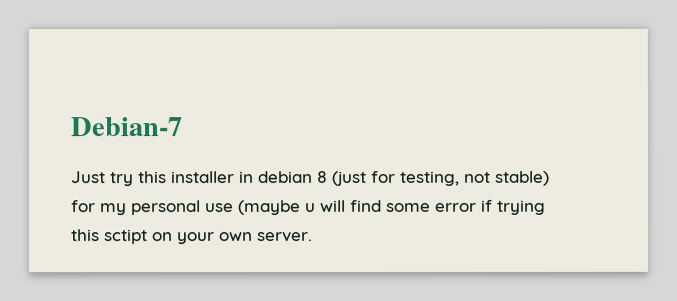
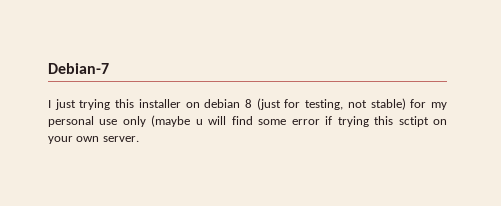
[71,171,134,187] Just try -> [48,99,111,110] I just trying
[239,171,254,184] in -> [185,102,200,108] on
(234, 208) none -> [122,116,146,127] only

